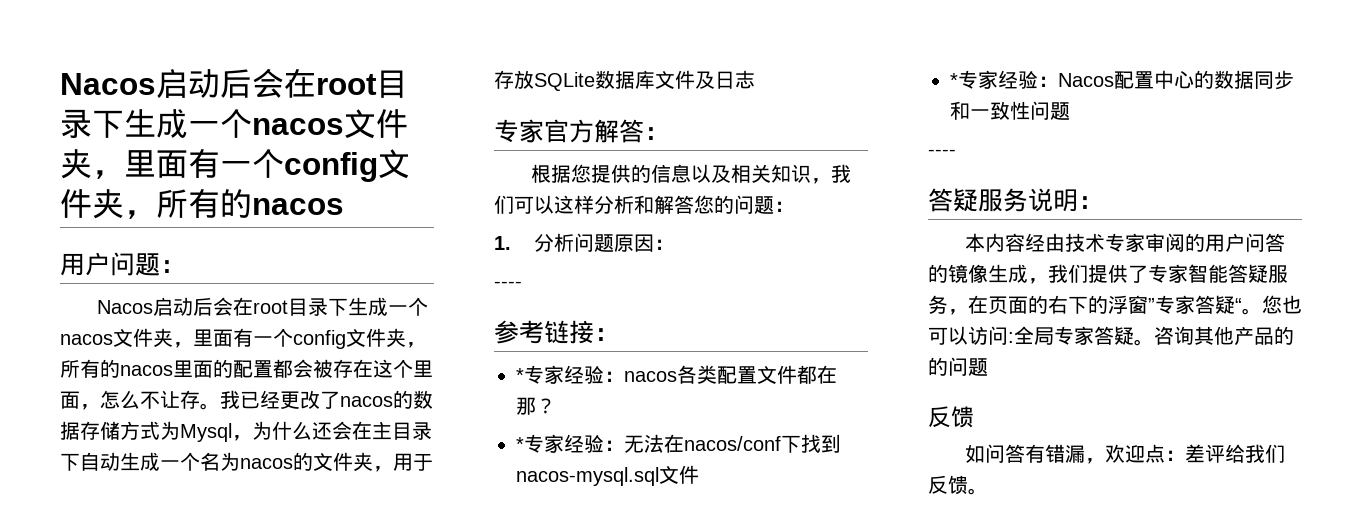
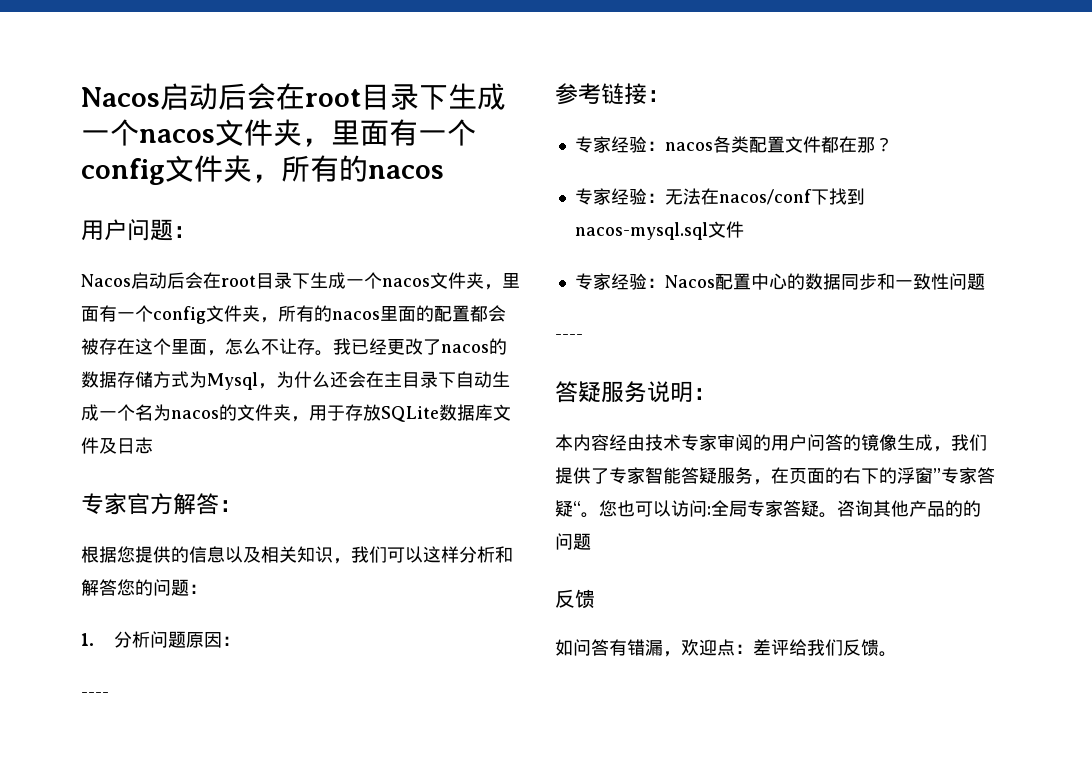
[516,368,524,382] * -> (670, 96) none
[516,437,524,451] * -> (893, 144) none
[950,73,958,87] * -> (744, 229) none

